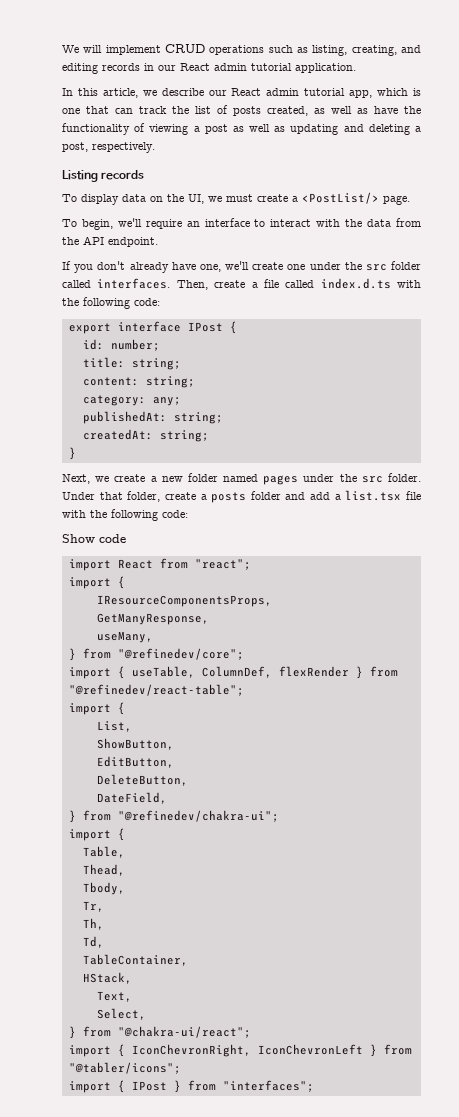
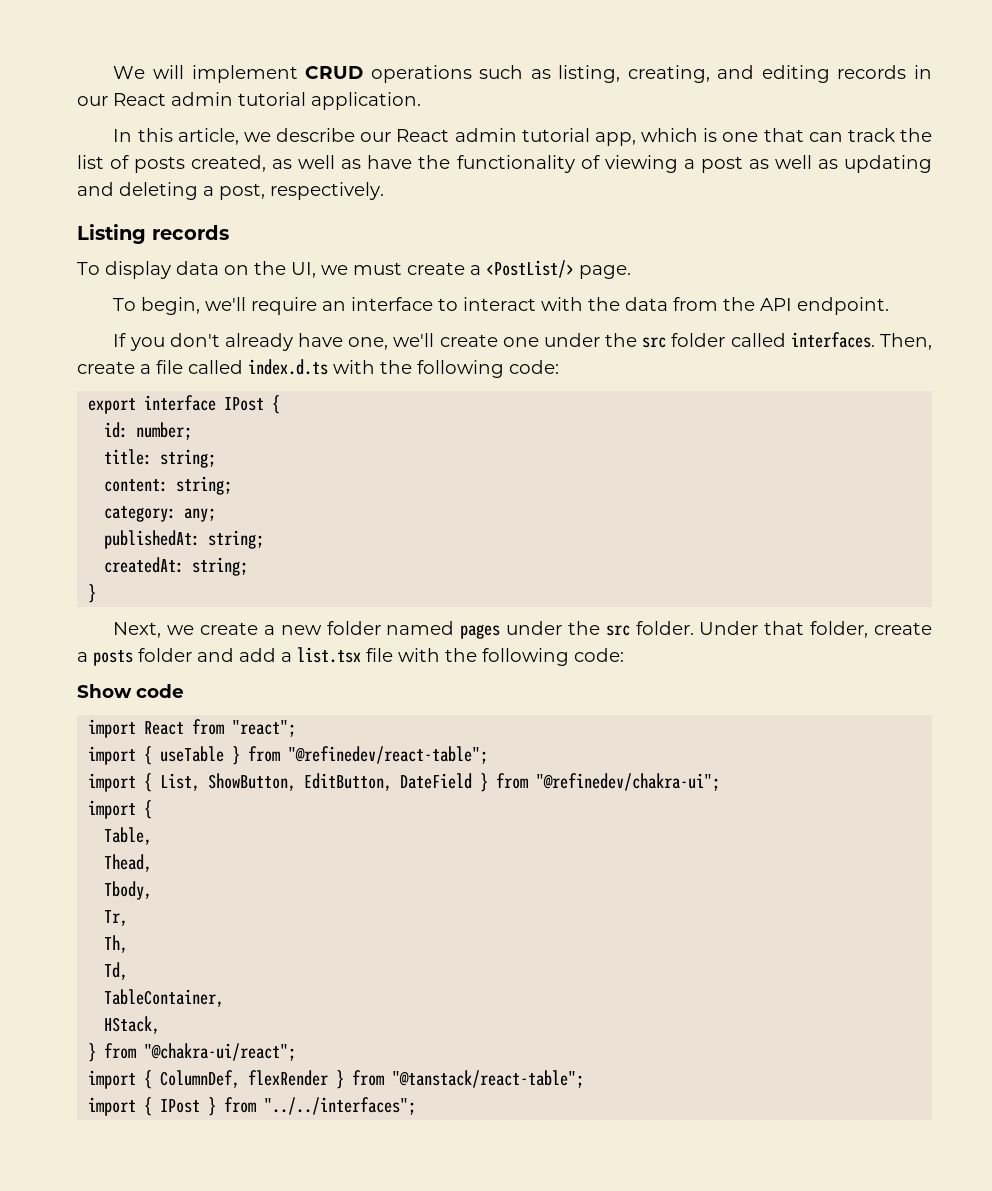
[96,595,272,607] [96,613,209,625] [96,631,153,643] [68,648,244,661] [68,666,349,679] // IResourceComponentsProps, // GetManyResponse, // useMany, // } from "@refinedev/core"; // import { useTable, ColumnDef, flexRender -> [160,746,225,762] useTable
(125, 708) // -> (153, 782) none
(132, 726) // -> (201, 782) none
(174, 744) // -> (297, 782) none
[96,774,188,786] [96,792,167,804] // DeleteButton, // DateField, // -> [400,773,473,789] DateField
[96,991,132,1002] [96,1008,146,1020] // Text, // Select, -> (161, 1025) none
[131,1044,412,1057] [68,1062,181,1074] IconChevronRight, IconChevronLeft } from "@tabler/icons"; -> [160,1070,585,1089] ColumnDef, flexRender } from "@tanstack/react-table";
[222,1080,314,1092] "interfaces"; -> [264,1097,417,1115] "../../interfaces";

